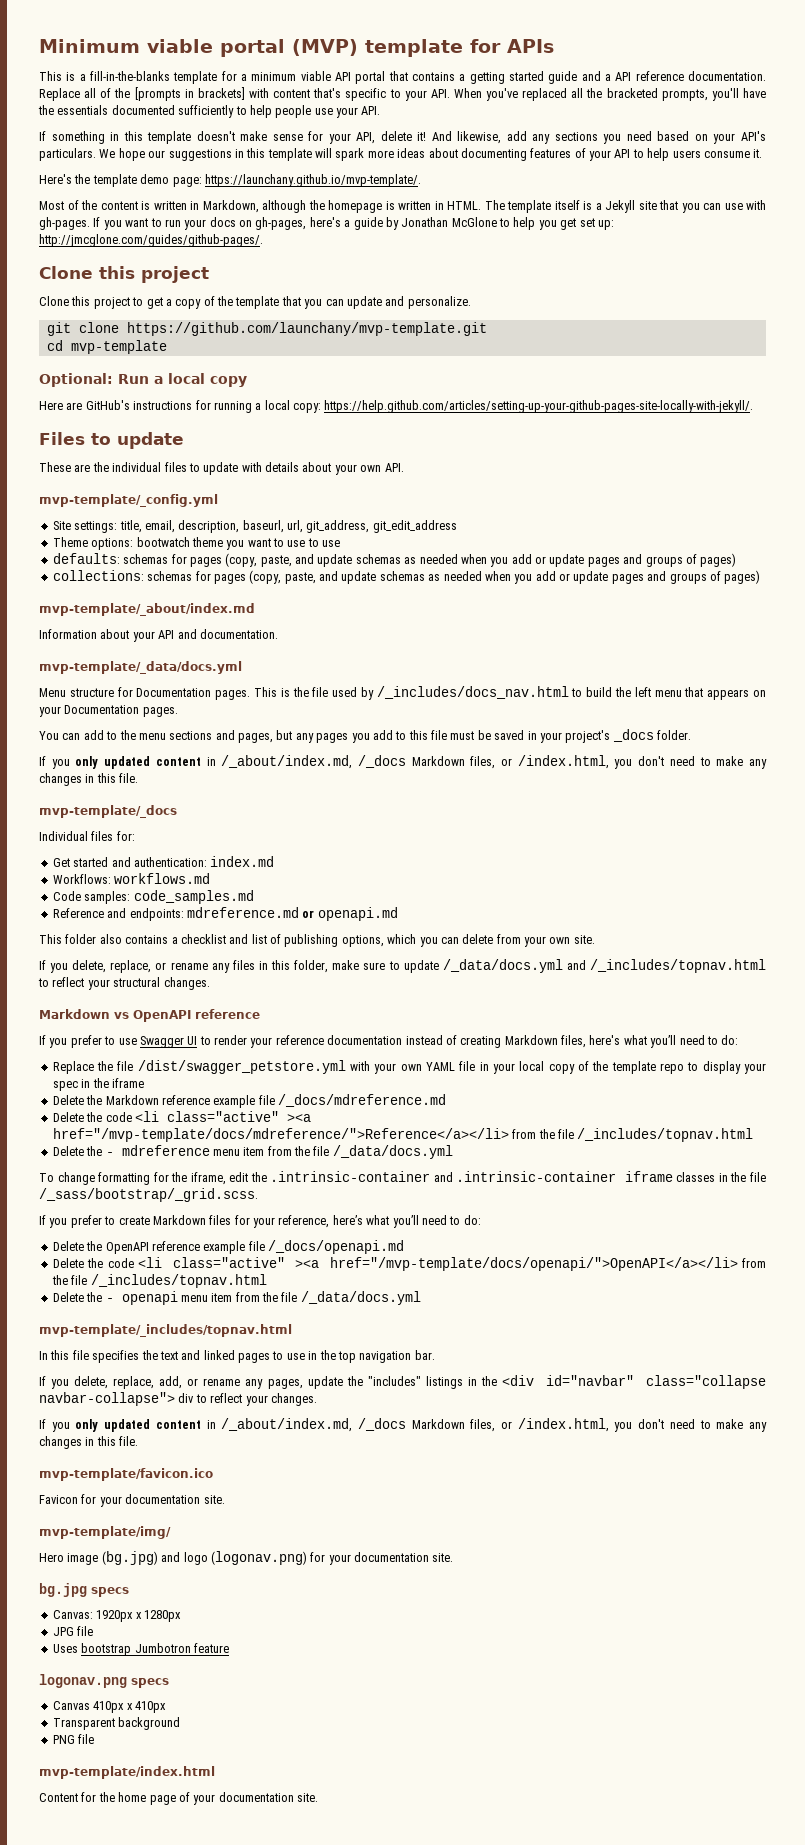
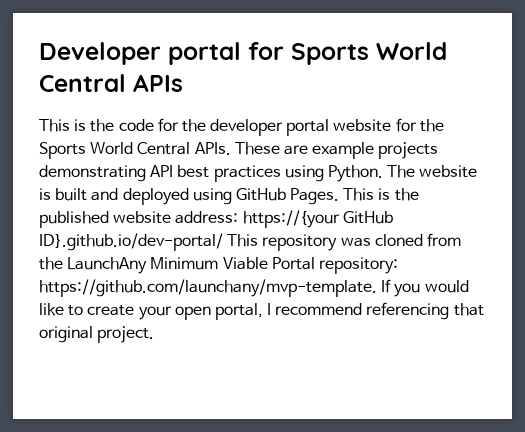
[39,39,554,57] [39,71,767,84] [39,87,766,101] [38,105,381,118] [39,131,767,144] [39,148,763,161] [39,174,421,187] [39,200,766,213] [39,217,614,230] [39,234,263,247] [39,266,209,283] [39,296,471,309] [46,322,487,336] [46,340,167,354] [39,373,247,387] [39,400,754,413] [39,432,184,449] [39,462,404,475] [39,494,218,507] [52,520,457,533] [52,537,341,550] [52,553,737,567] [52,570,761,584] [39,603,255,616] [39,629,278,642] [39,661,242,674] [39,686,766,700] [39,705,178,717] [39,729,691,743] [39,755,768,769] [39,773,139,786] [39,805,177,818] [39,831,135,841] [52,856,275,867] [52,873,211,884] [52,890,254,904] [52,907,398,921] [39,934,595,947] [39,959,767,973] [38,977,210,990] [39,1009,260,1022] [39,1035,739,1048] [52,1060,766,1074] [52,1078,144,1091] [52,1094,446,1108] [52,1111,311,1122] [52,1128,754,1142] [52,1145,453,1159] [39,1171,766,1185] [39,1188,258,1202] [39,1215,481,1228] [52,1240,404,1254] [52,1257,766,1271] [51,1274,267,1288] [52,1291,421,1305] [39,1324,292,1337] [39,1350,435,1363] [39,1375,766,1389] [39,1392,317,1406] [39,1418,768,1432] [39,1436,139,1449] [39,1468,213,1481] [39,1494,225,1507] [39,1526,171,1539] [39,1551,454,1565] [39,1583,129,1597] [52,1610,181,1622] [52,1626,94,1636] [52,1643,229,1656] [39,1674,169,1688] [52,1701,166,1713] [52,1717,181,1730] [52,1734,95,1744] [39,1766,215,1779] [39,1792,318,1805] Minimum viable portal (MVP) template for APIs // This is a fill-in-the-blanks template for a minimum viable API portal that contains a getting started guide and a API reference documentation. Replace all of the [prompts in brackets] with content that's specific to your API. When you've replaced all the bracketed prompts, you'll have the essentials documented sufficiently to help people use your API. // If something in this template doesn't make sense for your API, delete it! And likewise, add any sections you need based on your API's particulars. We hope our suggestions in this template will spark more ideas about documenting features of your API to help users consume it. // Here's the template demo page: https://launchany.github.io/mvp-template/. // Most of the content is written in Markdown, although the homepage is written in HTML. The template itself is a Jekyll site that you can use with gh-pages. If you want to run your docs on gh-pages, here's a guide by Jonathan McGlone to help you get set up: http://jmcglone.com/guides/github-pages/. // Clone this project // Clone this project to get a copy of the template that you can update and personalize. // git clone https://github.com/launchany/mvp-template.git // cd mvp-template // Optional: Run a local copy // Here are GitHub's instructions for running a local copy: https://help.github.com/articles/setting-up-your-github-pages-site-locally-with-jekyll/. // Files to update // These are the individual files to update with details about your own API. // mvp-template/_config.yml // Site settings: title, email, description, baseurl, url, git_address, git_edit_address // Theme options: bootwatch theme you want to use to use // defaults: schemas for pages (copy, paste, and update schemas as needed when you add or update pages and groups of pages) // collections: schemas for pages (copy, paste, and update schemas as needed when you add or update pages and groups of pages) // mvp-template/_about/index.md // Information about your API and documentation. // mvp-template/_data/docs.yml // Menu structure for Documentation pages. This is the file used by /_includes/docs_nav.html to build the left menu that appears on your Documentation pages. // You can add to the menu sections and pages, but any pages you add to this file must be saved in your project's _docs folder. // If you only updated content in /_about/index.md, /_docs Markdown files, or /index.html, you don't need to make any changes in this file. // mvp-template/_docs // Individual files for: // Get started and authentication: index.md // Workflows: workflows.md // Code samples: code_samples.md // Reference and endpoints: mdreference.md or openapi.md // This folder also contains a checklist and list of publishing options, which you can delete from your own site. // If you delete, replace, or rename any files in this folder, make sure to update /_data/docs.yml and /_includes/topnav.html to reflect your structural changes. // Markdown vs OpenAPI reference // If you prefer to use Swagger UI to render your reference documentation instead of creating Markdown files, here's what you’ll need to do: // Replace the file /dist/swagger_petstore.yml with your own YAML file in your local copy of the template repo to display your spec in the iframe // Delete the Markdown reference example file /_docs/mdreference.md // Delete the code <li class="active" ><a href="/mvp-template/docs/mdreference/">Reference</a></li> from the file /_includes/topnav.html // Delete the - mdreference menu item from the file /_data/docs.yml // To change formatting for the iframe, edit the .intrinsic-container and .intrinsic-container iframe classes in the file /_sass/bootstrap/_grid.scss. // If you prefer to create Markdown files for your reference, here’s what you’ll need to do: // Delete the OpenAPI reference example file /_docs/openapi.md // Delete the code <li class="active" ><a href="/mvp-template/docs/openapi/">OpenAPI</a></li> from the file /_includes/topnav.html // Delete the - openapi menu item from the file /_data/docs.yml // mvp-template/_includes/topnav.html // In this file specifies the text and linked pages to use in the top navigation bar. // If you delete, replace, add, or rename any pages, update the "includes" listings in the <div id="navbar" class="collapse navbar-collapse"> div to reflect your changes. // If you only updated content in /_about/index.md, /_docs Markdown files, or /index.html, you don't need to make any changes in this file. // mvp-template/favicon.ico // Favicon for your documentation site. // mvp-template/img/ // Hero image (bg.jpg) and logo (logonav.png) for your documentation site. // bg.jpg specs // Canvas: 1920px x 1280px // JPG file // Uses bootstrap Jumbotron feature // logonav.png specs // Canvas 410px x 410px // Transparent background // PNG file // mvp-template/index.html // Content for the home page of your documentation site. -> [39,42,447,65] [39,74,183,92] [39,118,444,136] [39,142,439,159] [39,165,478,182] [39,188,419,205] [39,210,393,228] [39,233,461,251] [39,257,398,274] [39,279,469,297] [39,302,484,320] [39,326,155,343] Developer portal for Sports World Central APIs // This is the code for the developer portal website for the Sports World Central APIs. These are example projects demonstrating API best practices using Python. The website is built and deployed using GitHub Pages. This is the published website address: https://{your GitHub ID}.github.io/dev-portal/ This repository was cloned from the LaunchAny Minimum Viable Portal repository: https://github.com/launchany/mvp-template. If you would like to create your open portal, I recommend referencing that original project.

